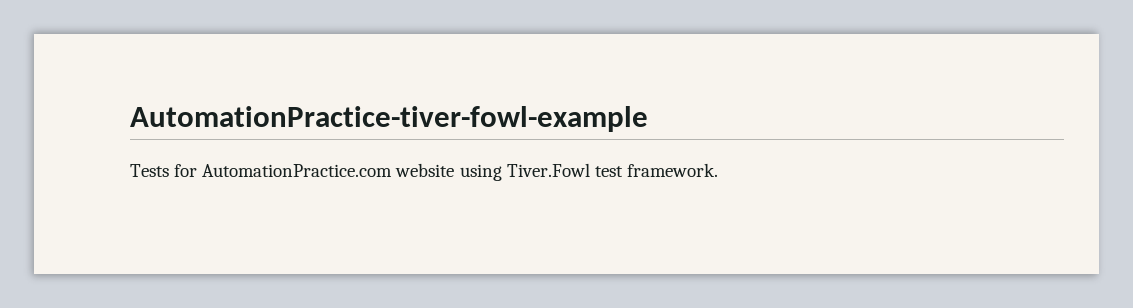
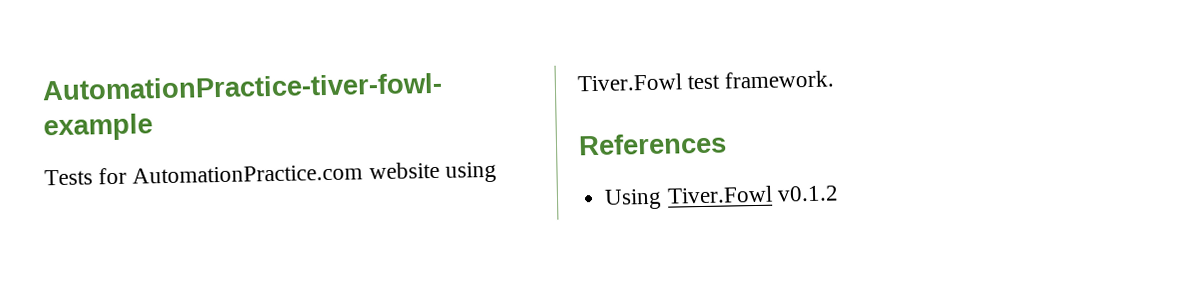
(718, 170) none -> [578,132,727,156] [604,185,839,210] // References // Using Tiver.Fowl v0.1.2

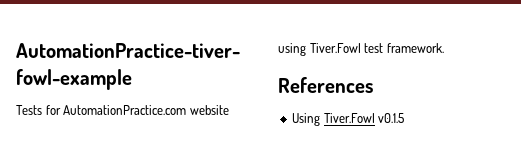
[776,185,839,202] v0.1.2 -> [378,113,405,123] v0.1.5

